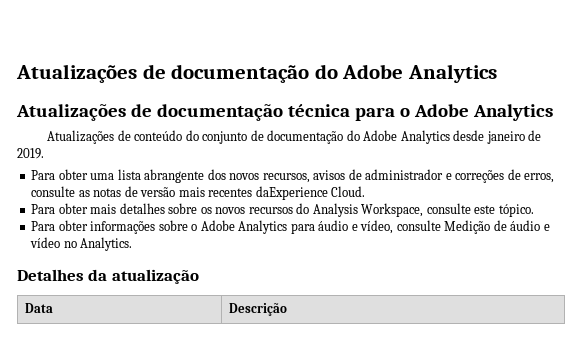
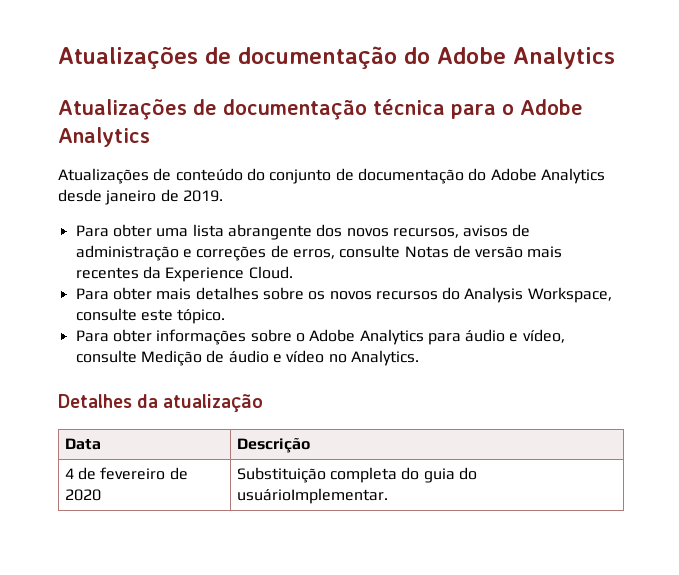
[365,169,444,180] administrador -> [75,245,179,261] administração
[78,188,122,197] as notas -> [404,246,449,258] Notas
[255,186,328,200] daExperience -> [142,266,245,282] da Experience
(287, 309) none -> [64,467,188,480] [64,489,101,501] [236,467,477,483] [236,488,388,504] // 4 de fevereiro de 2020 | Substituição completa do guia do usuárioImplementar.

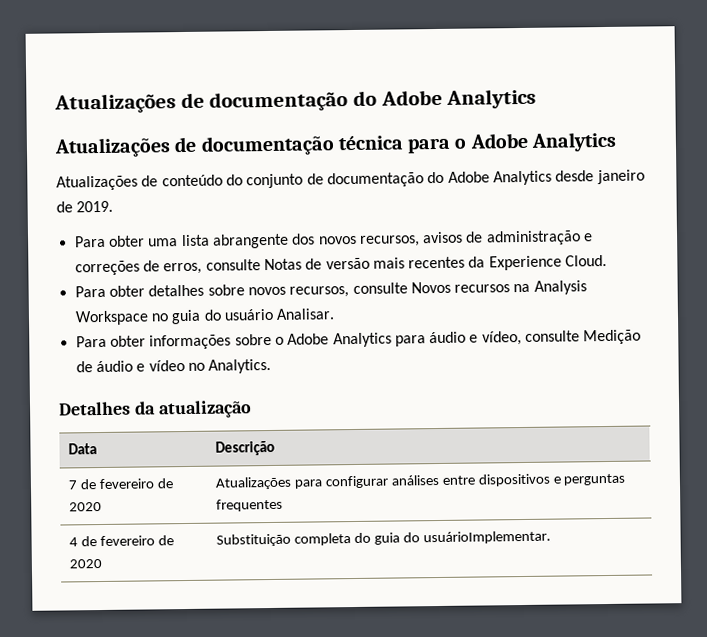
[156,288,192,300] mais -> (145, 291) none
[308,287,612,303] [75,308,226,324] os novos recursos do Analysis Workspace, consulte este tópico. -> [247,280,587,298] [74,308,336,326] novos recursos, consulte Novos recursos na Analysis Workspace no guia do usuário Analisar.
(310, 445) none -> [68,478,174,490] [69,501,103,512] [215,473,626,490] [216,498,284,512] // 7 de fevereiro de 2020 | Atualizações para configurar análises entre dispositivos e perguntas frequentes

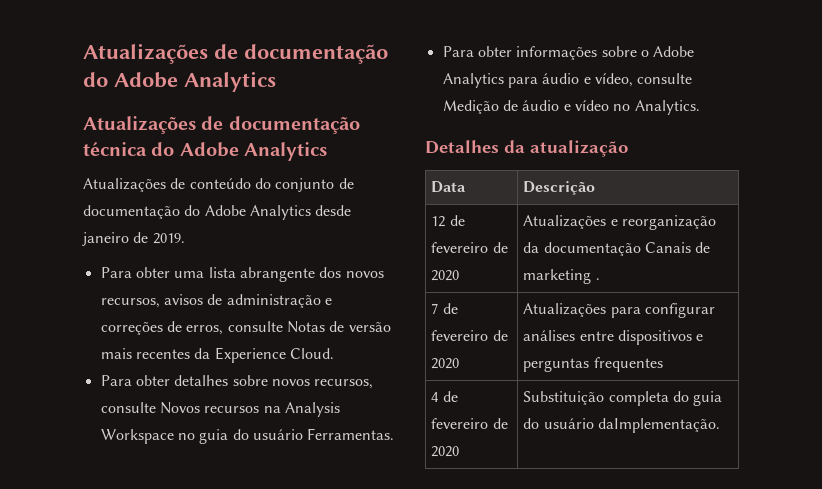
[407,137,467,154] para o -> [151,142,175,156] do
[276,308,336,320] Analisar. -> [307,428,395,440] Ferramentas.
(276, 448) none -> [431,215,465,227] [431,242,508,253] [431,270,460,281] [523,215,717,230] [523,242,711,256] [523,269,600,284] // 12 de fevereiro de 2020 | Atualizações e reorganização da documentação Canais de marketing .
[422,530,551,545] usuárioImplementar. -> [543,418,721,433] usuário daImplementação.

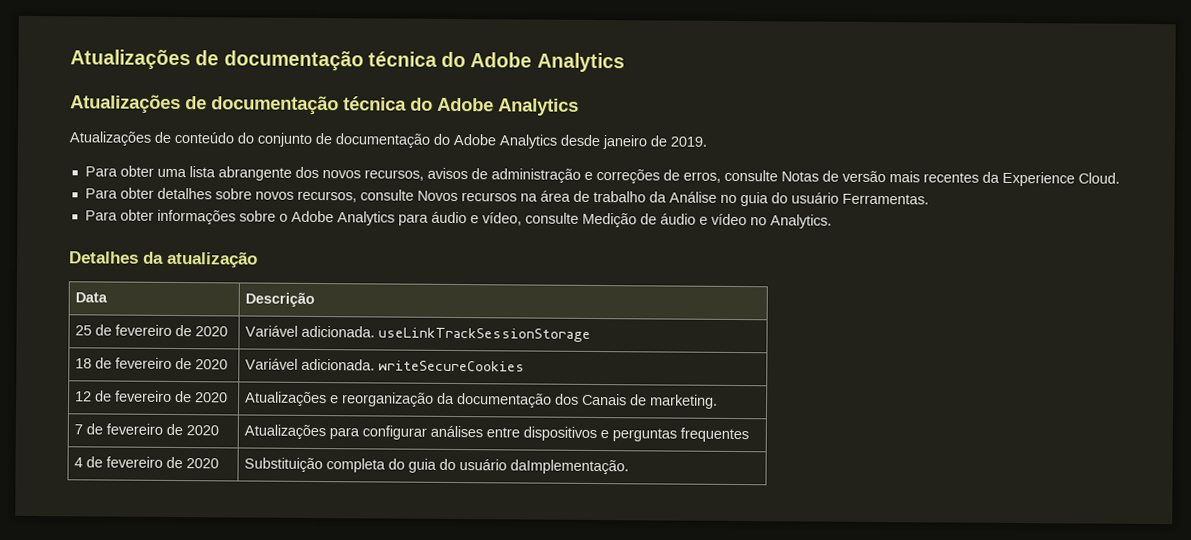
[83,43,388,64] Atualizações de documentação -> [70,49,437,72] Atualizações de documentação técnica
[284,402,340,417] [100,429,174,444] Analysis Workspace -> [539,190,717,203] área de trabalho da Análise
(596, 188) none -> [74,324,228,337] [244,325,591,342] [74,357,228,370] [244,358,525,372] // 25 de fevereiro de 2020 | Variável adicionada. useLinkTrackSessionStorage // 18 de fevereiro de 2020 | Variável adicionada. writeSecureCookies
(641, 249) none -> [554,393,579,405] dos
[523,269,600,284] marketing . -> [649,394,718,409] marketing.

